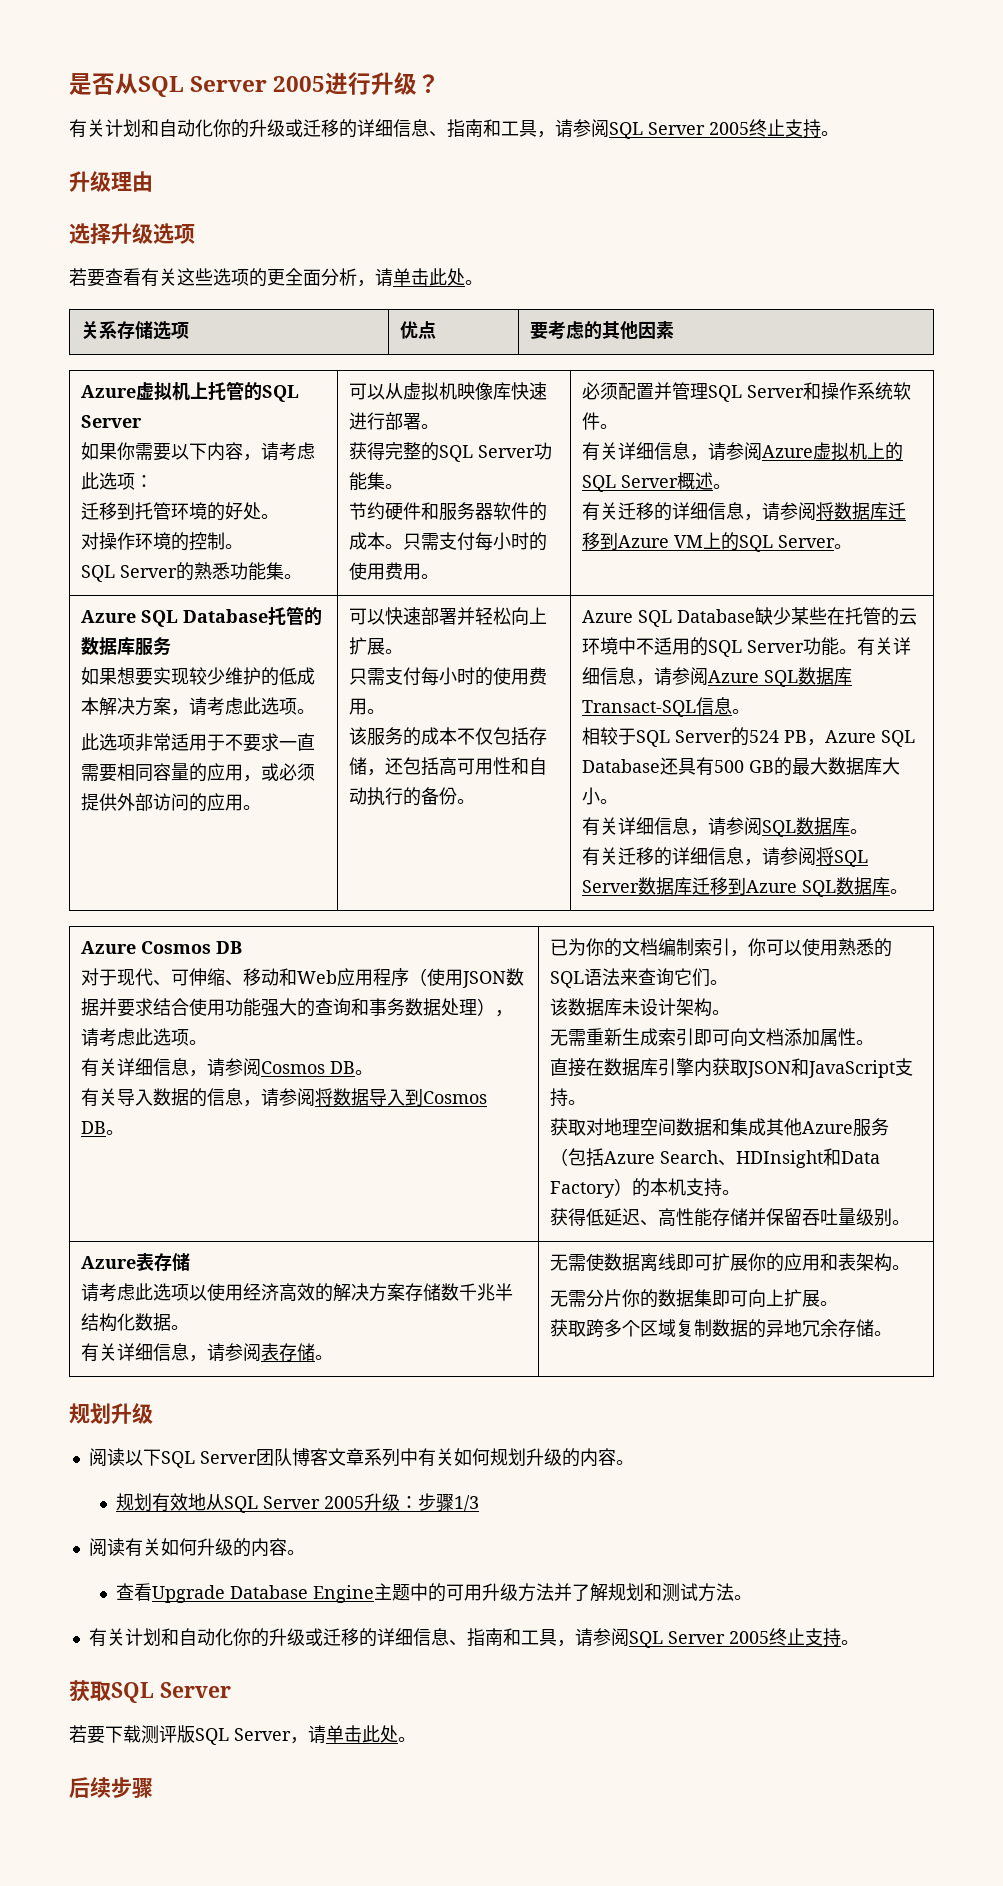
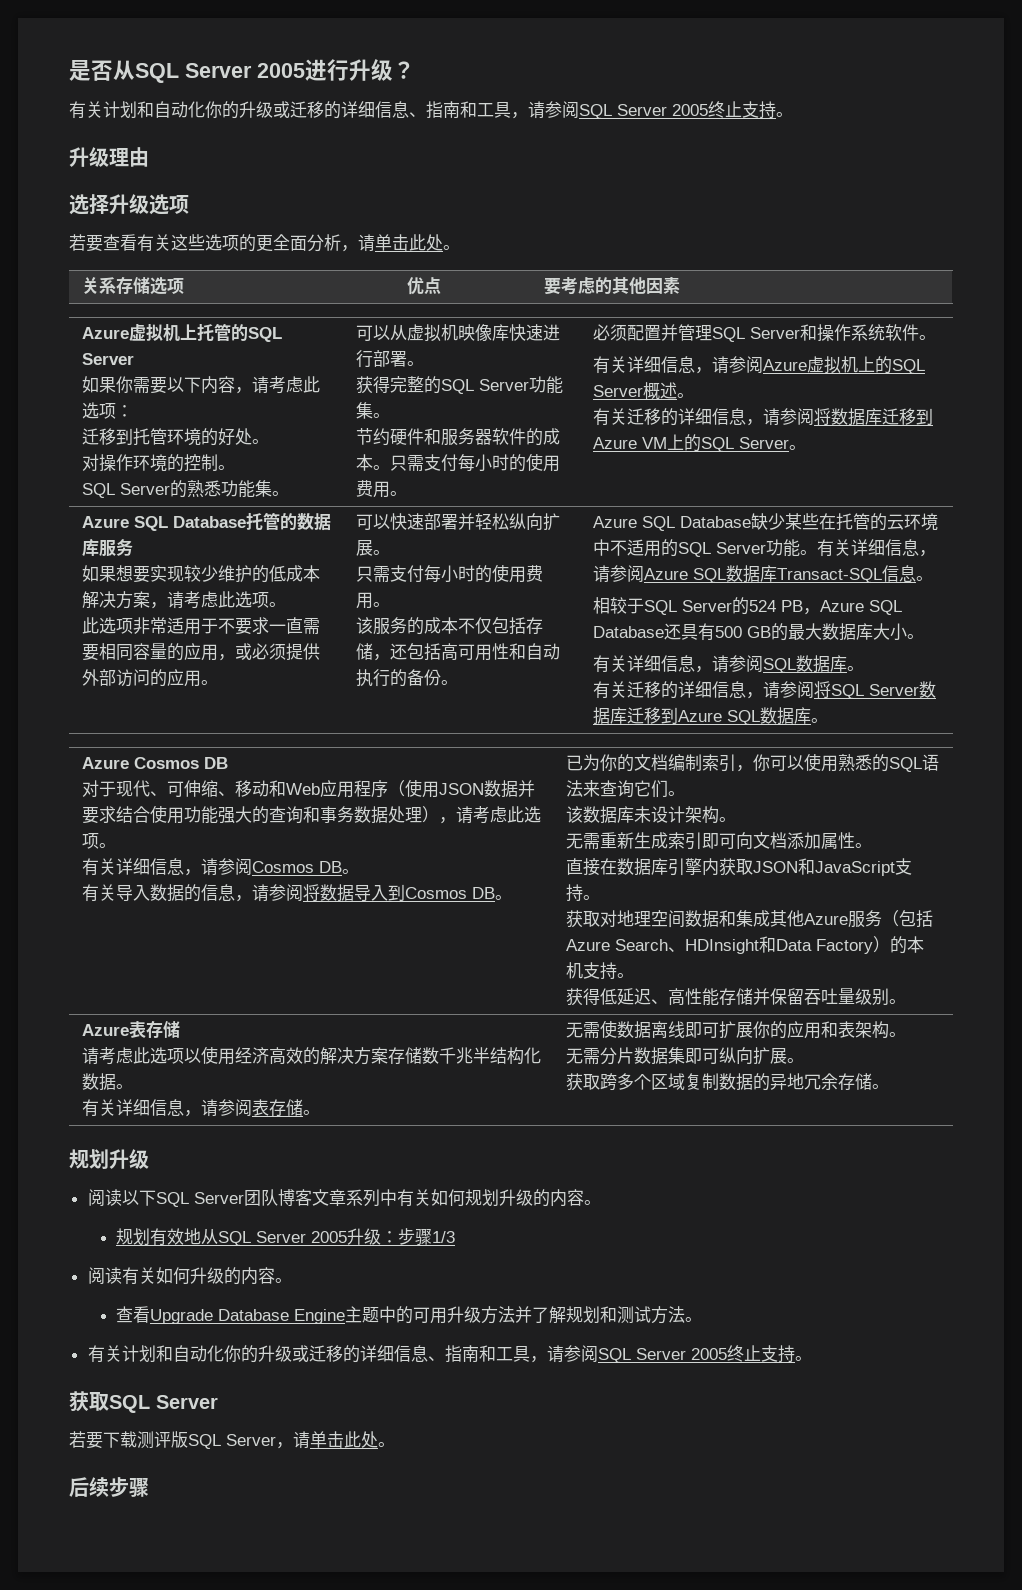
[510,607,547,625] 向上 -> [508,513,543,530] 纵向
[621,1289,658,1308] 你的 -> (634, 1055) none
[747,1289,784,1307] 向上 -> [718,1047,753,1064] 纵向

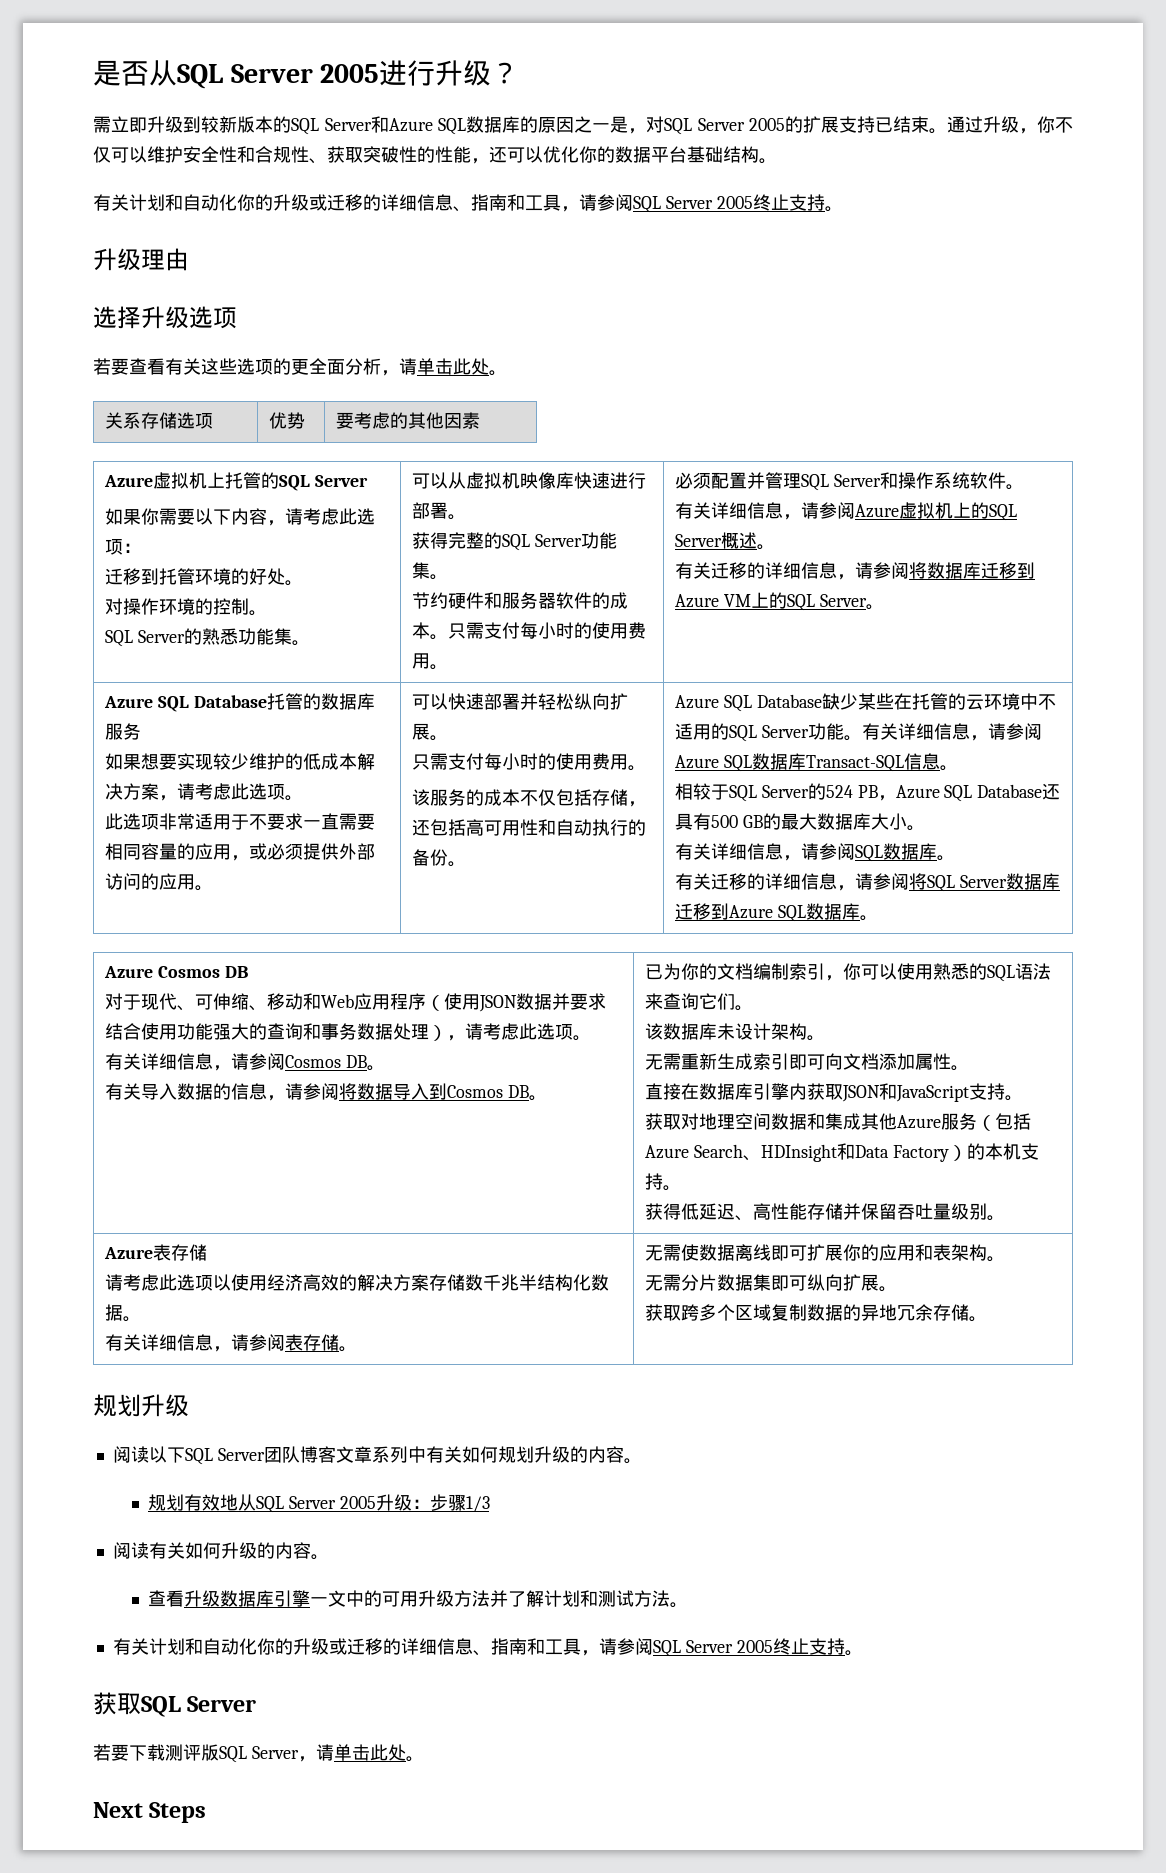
(415, 70) none -> [93,116,1073,135] [93,146,777,164] // 需立即升级到较新版本的SQL Server和Azure SQL数据库的原因之一是，对SQL Server 2005的扩展支持已结束。通过升级，你不仅可以维护安全性和合规性、获取突破性的性能，还可以优化你的数据平台基础结构。
[423,277,441,294] 点 -> [286,412,305,429] 势
[149,1306,379,1324] Upgrade Database Engine主题 -> [183,1590,346,1607] 升级数据库引擎一文
[565,1306,583,1323] 规 -> [543,1590,562,1607] 计
[69,1477,149,1497] 后续步骤 -> [93,1802,207,1823] Next Steps

